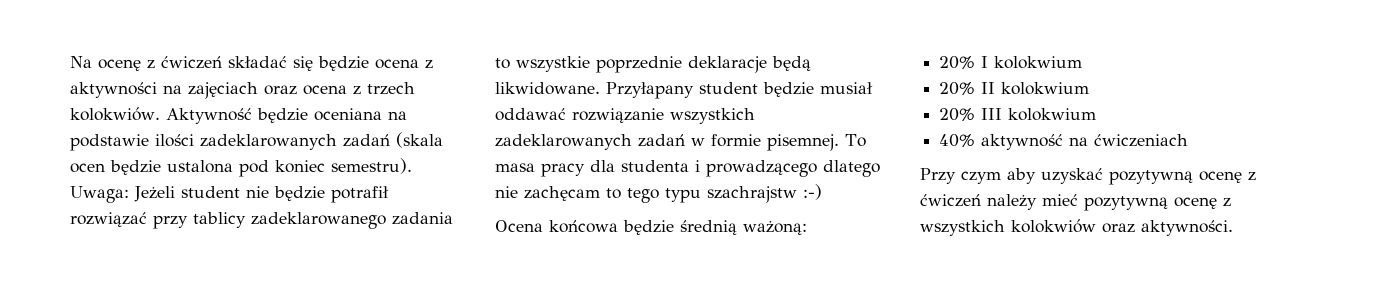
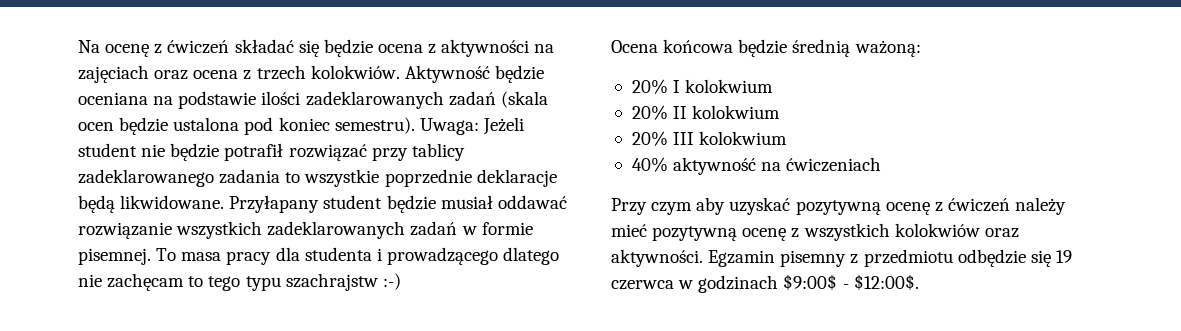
(1233, 228) none -> [708,249,1072,267] [611,274,919,293] Egzamin pisemny z przedmiotu odbędzie się 19 czerwca w godzinach $9:00$ - $12:00$.

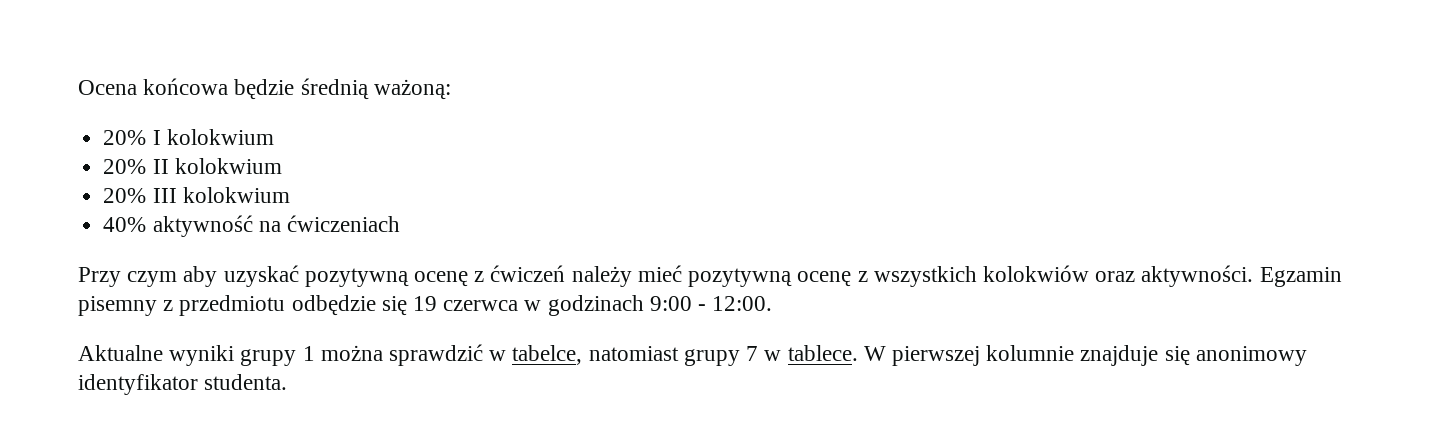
[78,39,555,57] [78,65,544,83] [78,91,548,109] [78,117,524,135] [78,143,465,161] [78,169,557,187] [78,195,567,213] [78,221,533,239] [78,247,560,265] [78,273,401,291] Na ocenę z ćwiczeń składać się będzie ocena z aktywności na zajęciach oraz ocena z trzech kolokwiów. Aktywność będzie oceniana na podstawie ilości zadeklarowanych zadań (skala ocen będzie ustalona pod koniec semestru). Uwaga: Jeżeli student nie będzie potrafił rozwiązać przy tablicy zadeklarowanego zadania to wszystkie poprzednie deklaracje będą likwidowane. Przyłapany student będzie musiał oddawać rozwiązanie wszystkich zadeklarowanych zadań w formie pisemnej. To masa pracy dla studenta i prowadzącego dlatego nie zachęcam to tego typu szachrajstw :-) // -> (78, 87) none
[783,274,919,290] $9:00$ - $12:00$. -> [649,296,773,311] [78,344,1307,366] [78,374,288,395] 9:00 - 12:00. // Aktualne wyniki grupy 1 można sprawdzić w tabelce, natomiast grupy 7 w tablece. W pierwszej kolumnie znajduje się anonimowy identyfikator studenta.

